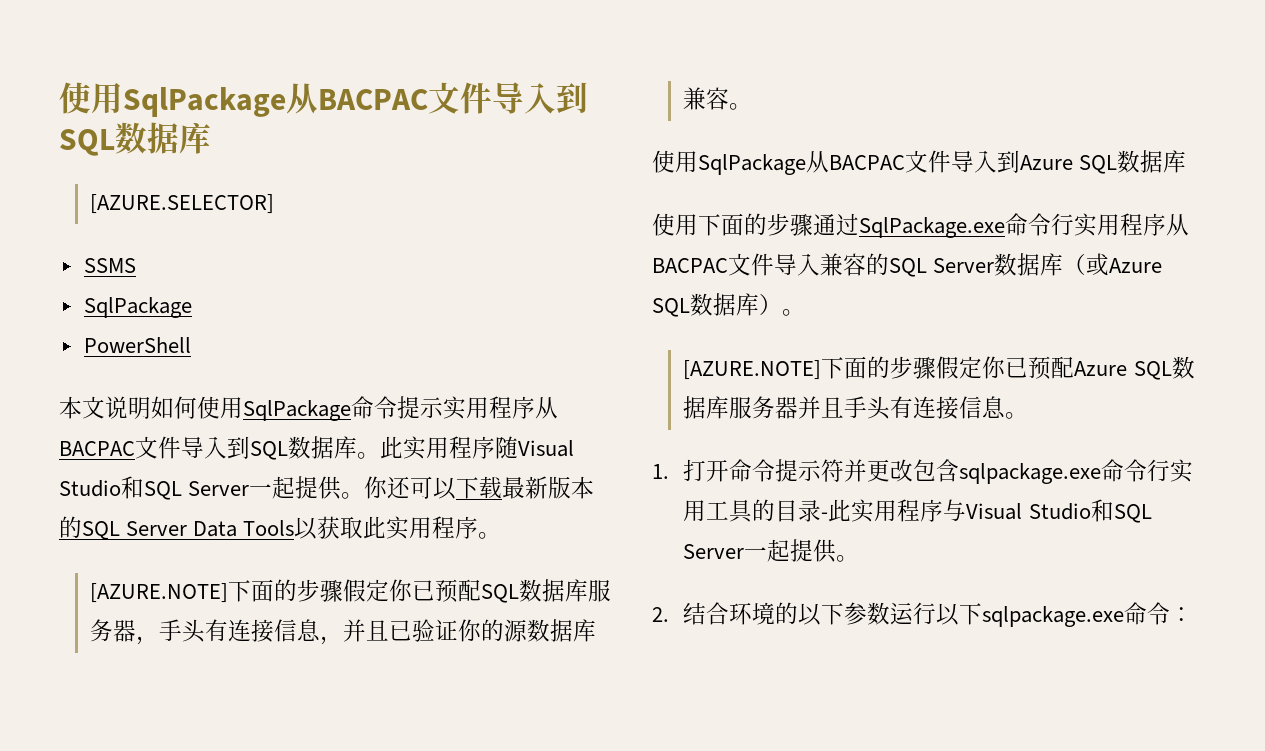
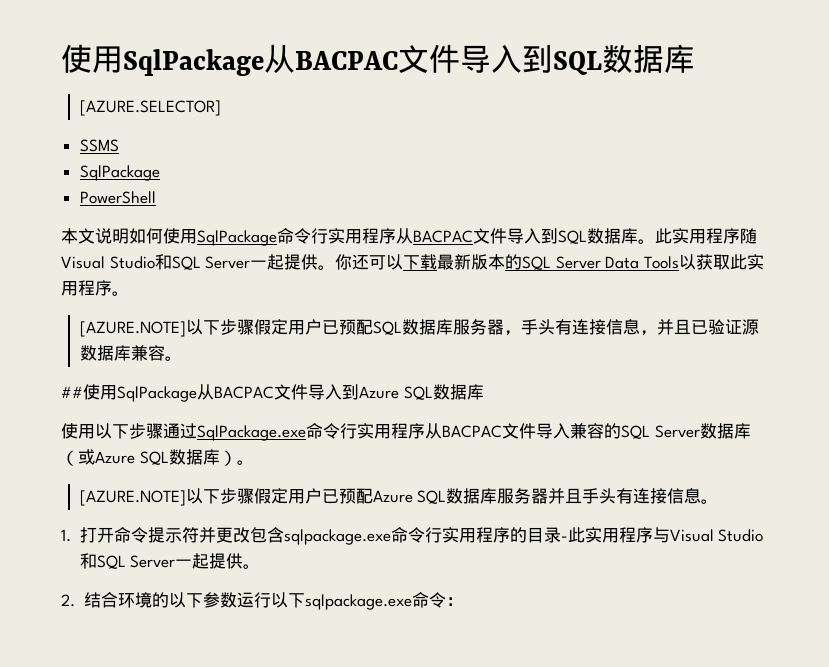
[397,396,443,419] 提示 -> [311,228,328,244] 行
[228,579,413,602] 下面的步骤假定你 -> [185,319,322,335] 以下步骤假定用户
[458,619,505,642] 你的 -> (742, 326) none
(753, 106) none -> [61,386,83,398] ##
[698,213,767,236] 下面的 -> [95,423,129,439] 以下
[821,356,1006,379] 下面的步骤假定你 -> [185,488,322,504] 以下步骤假定用户
[706,500,754,523] 工具 -> [475,527,510,543] 程序

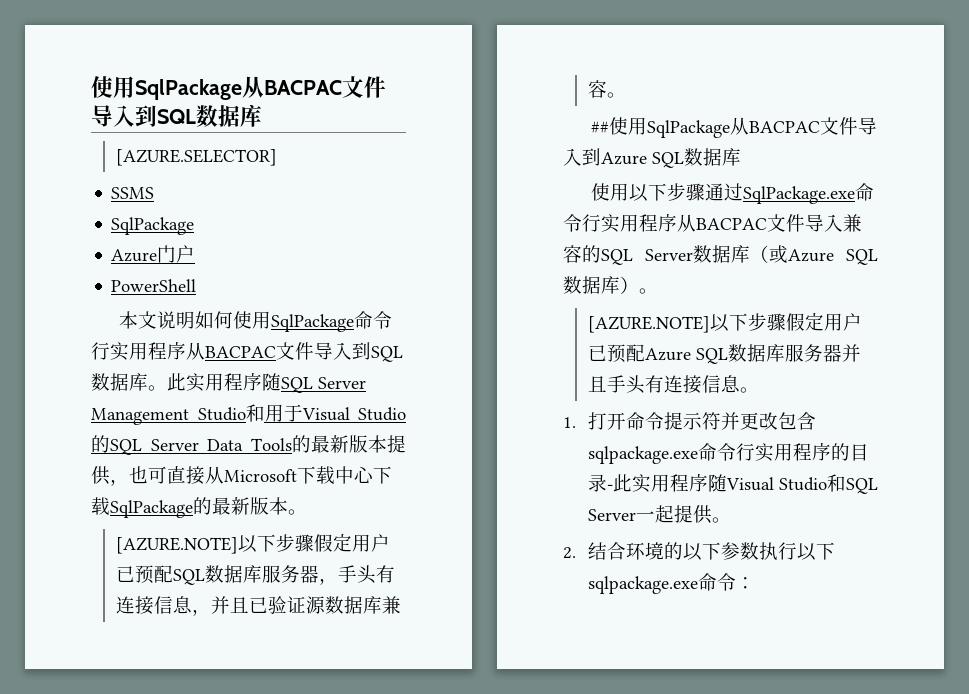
(160, 173) none -> [111,245,196,263] // Azure门户
[61,254,506,270] Visual Studio和SQL Server一起提供。你还可以下载最新版本 -> [281,377,366,393] [91,404,406,425] SQL Server Management Studio和用于Visual Studio
[678,254,764,270] [61,280,112,296] 以获取此实用程序 -> [292,435,406,453] [91,466,392,486] [91,497,288,518] 的最新版本提供，也可直接从Microsoft下载中心下载SqlPackage的最新版本
[652,527,670,543] 与 -> [707,474,727,492] 随
[236,592,254,608] 运 -> [758,542,778,561] 执

